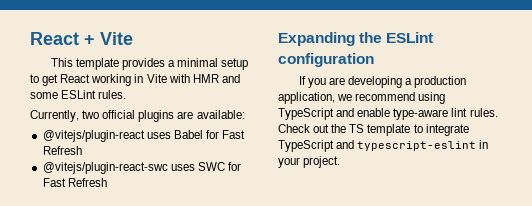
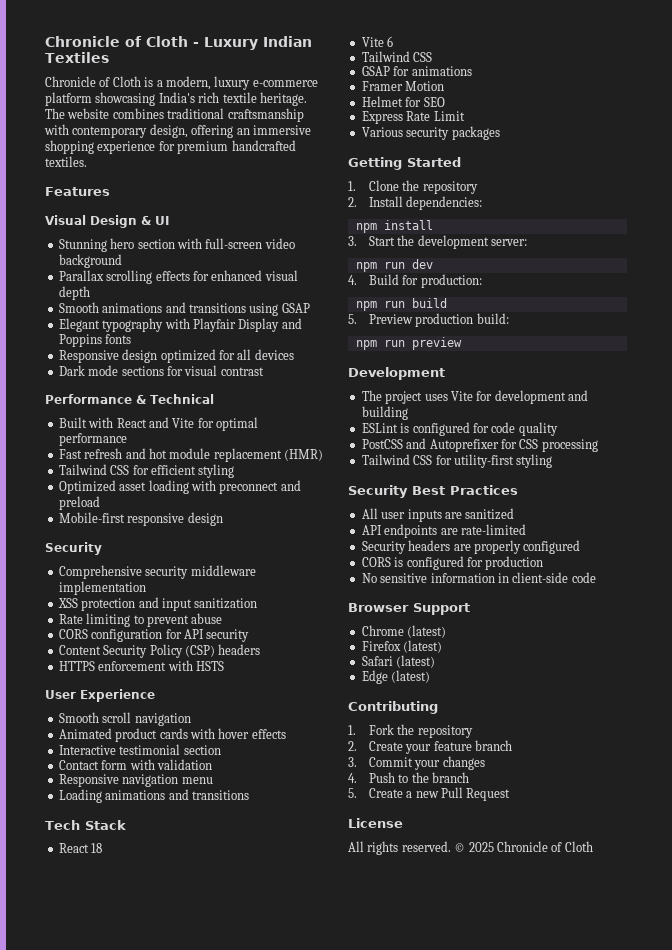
[30,32,133,45] [50,58,249,70] [30,74,240,86] [30,90,127,99] [30,110,245,122] [42,130,246,142] [42,146,82,155] [42,162,241,174] [42,178,107,187] [278,32,434,46] [278,53,374,67] [298,76,467,88] [278,92,446,104] [278,108,498,120] [278,124,469,136] [278,140,489,152] [278,156,341,168] React + Vite // This template provides a minimal setup to get React working in Vite with HMR and some ESLint rules. // Currently, two official plugins are available: // @vitejs/plugin-react uses Babel for Fast Refresh // @vitejs/plugin-react-swc uses SWC for Fast Refresh // Expanding the ESLint configuration // If you are developing a production application, we recommend using TypeScript and enable type-aware lint rules. Check out the TS template to integrate TypeScript and typescript-eslint in your project. -> [45,36,312,50] [45,52,109,63] [45,76,318,90] [45,92,307,106] [45,108,304,122] [44,124,311,138] [45,140,296,154] [45,156,87,167] [45,187,110,196] [45,215,169,228] [58,238,295,252] [58,254,122,268] [58,270,298,284] [58,286,90,300] [58,302,310,316] [58,318,302,332] [58,334,132,347] [58,349,294,363] [58,365,264,376] [45,394,214,404] [58,417,258,431] [58,433,127,446] [58,448,323,462] [58,464,235,478] [58,480,301,494] [58,496,100,510] [58,512,223,526] [45,542,102,555] [58,565,256,579] [58,581,146,595] [57,597,258,611] [58,613,223,627] [58,629,250,642] [58,644,261,658] [58,660,224,671] [45,689,155,702] [58,712,191,726] [58,728,286,742] [58,744,221,755] [58,759,212,770] [58,774,213,787] [58,789,249,803] [45,820,126,830] [58,843,103,853] [361,36,394,47] [361,51,433,62] [361,66,472,76] [361,81,445,91] [361,96,445,107] [361,111,465,124] [361,126,500,140] [348,157,461,170] [348,180,478,194] [348,196,483,210] [355,220,433,233] [348,235,528,249] [355,259,433,272] [348,274,482,288] [355,298,447,311] [348,313,509,327] [355,337,462,350] [348,367,445,380] [361,390,588,404] [361,406,408,420] [361,422,558,436] [361,438,598,452] [361,454,553,468] [348,485,518,498] [361,508,515,522] [361,524,526,538] [361,540,581,554] [361,556,544,570] [361,572,596,583] [348,603,470,615] [361,625,447,638] [361,640,443,653] [361,655,436,668] [361,670,431,684] [348,701,438,714] [348,724,473,738] [348,740,513,754] [348,756,485,770] [348,772,470,783] [348,787,511,801] [348,818,403,828] [348,841,593,855] Chronicle of Cloth - Luxury Indian Textiles // Chronicle of Cloth is a modern, luxury e-commerce platform showcasing India's rich textile heritage. The website combines traditional craftsmanship with contemporary design, offering an immersive shopping experience for premium handcrafted textiles. // Features // Visual Design & UI // Stunning hero section with full-screen video background // Parallax scrolling effects for enhanced visual depth // Smooth animations and transitions using GSAP // Elegant typography with Playfair Display and Poppins fonts // Responsive design optimized for all devices // Dark mode sections for visual contrast // Performance & Technical // Built with React and Vite for optimal performance // Fast refresh and hot module replacement (HMR) // Tailwind CSS for efficient styling // Optimized asset loading with preconnect and preload // Mobile-first responsive design // Security // Comprehensive security middleware implementation // XSS protection and input sanitization // Rate limiting to prevent abuse // CORS configuration for API security // Content Security Policy (CSP) headers // HTTPS enforcement with HSTS // User Experience // Smooth scroll navigation // Animated product cards with hover effects // Interactive testimonial section // Contact form with validation // Responsive navigation menu // Loading animations and transitions // Tech Stack // React 18 // Vite 6 // Tailwind CSS // GSAP for animations // Framer Motion // Helmet for SEO // Express Rate Limit // Various security packages // Getting Started // 1. Clone the repository // 2. Install dependencies: // npm install // 3. Start the development server: // npm run dev // 4. Build for production: // npm run build // 5. Preview production build: // npm run preview // Development // The project uses Vite for development and building // ESLint is configured for code quality // PostCSS and Autoprefixer for CSS processing // Tailwind CSS for utility-first styling // Security Best Practices // All user inputs are sanitized // API endpoints are rate-limited // Security headers are properly configured // CORS is configured for production // No sensitive information in client-side code // Browser Support // Chrome (latest) // Firefox (latest) // Safari (latest) // Edge (latest) // Contributing // 1. Fork the repository // 2. Create your feature branch // 3. Commit your changes // 4. Push to the branch // 5. Create a new Pull Request // License // All rights reserved. © 2025 Chronicle of Cloth

